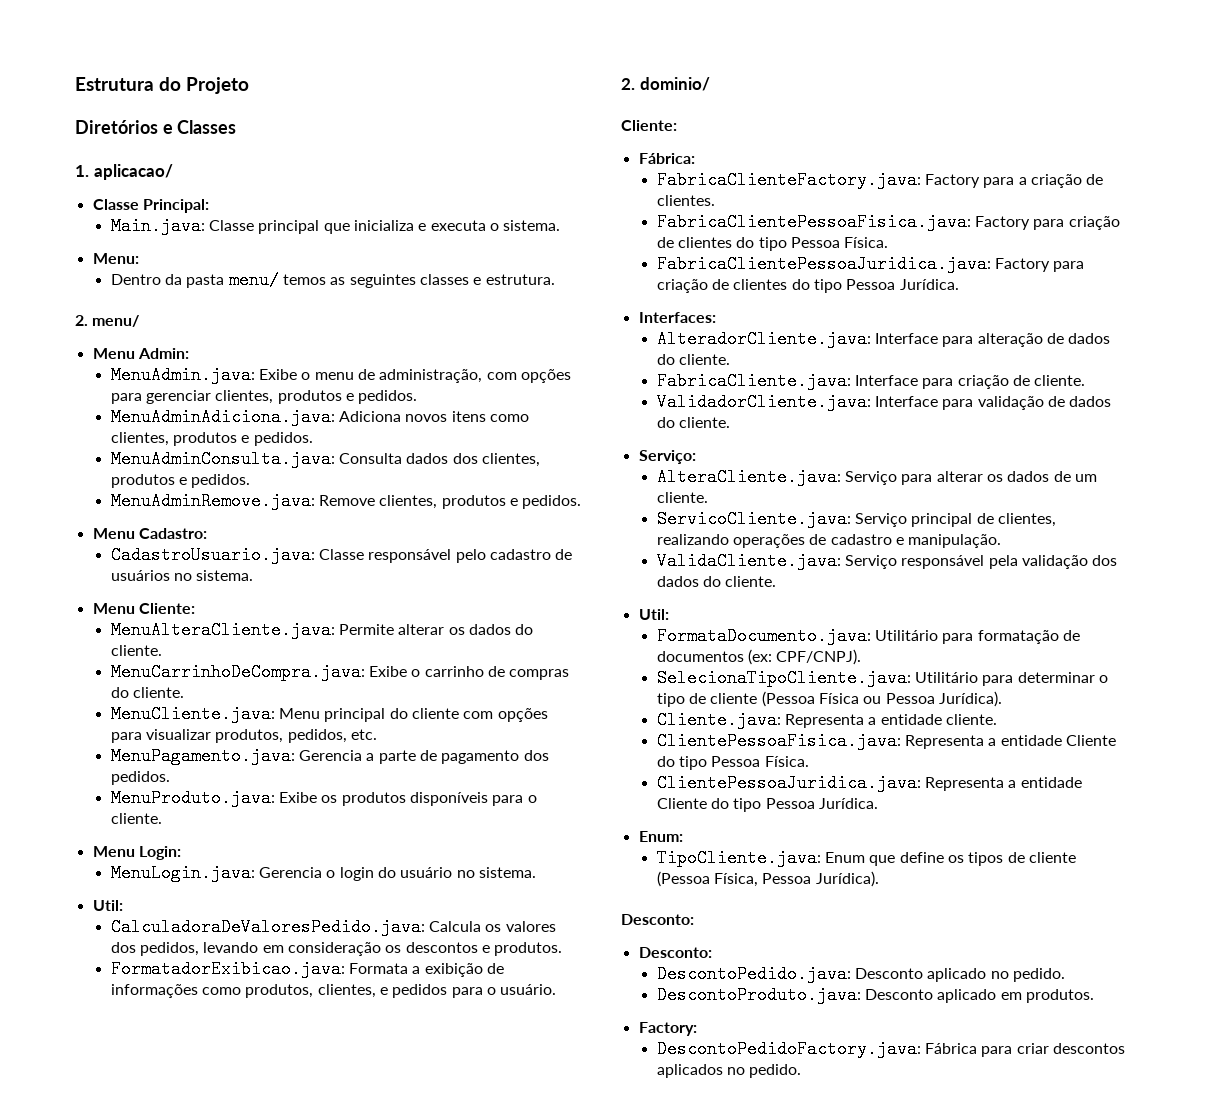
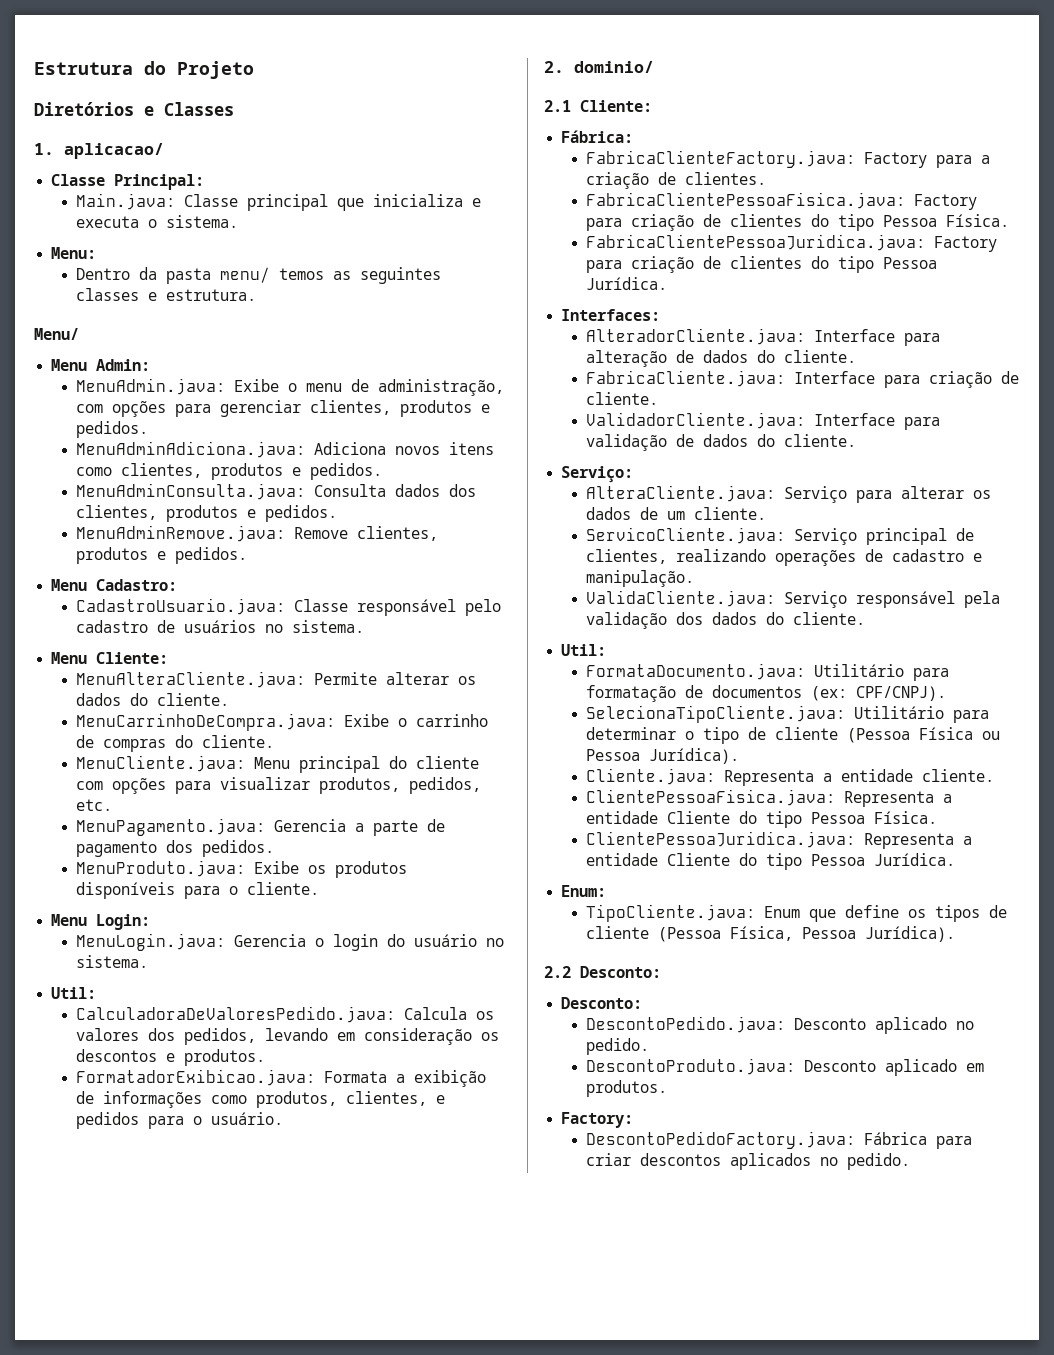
[75,315,140,327] 2. menu/ -> [34,328,79,340] Menu/
(710, 84) none -> [544,100,571,112] 2.1
(879, 879) none -> [544,966,571,978] 2.2

